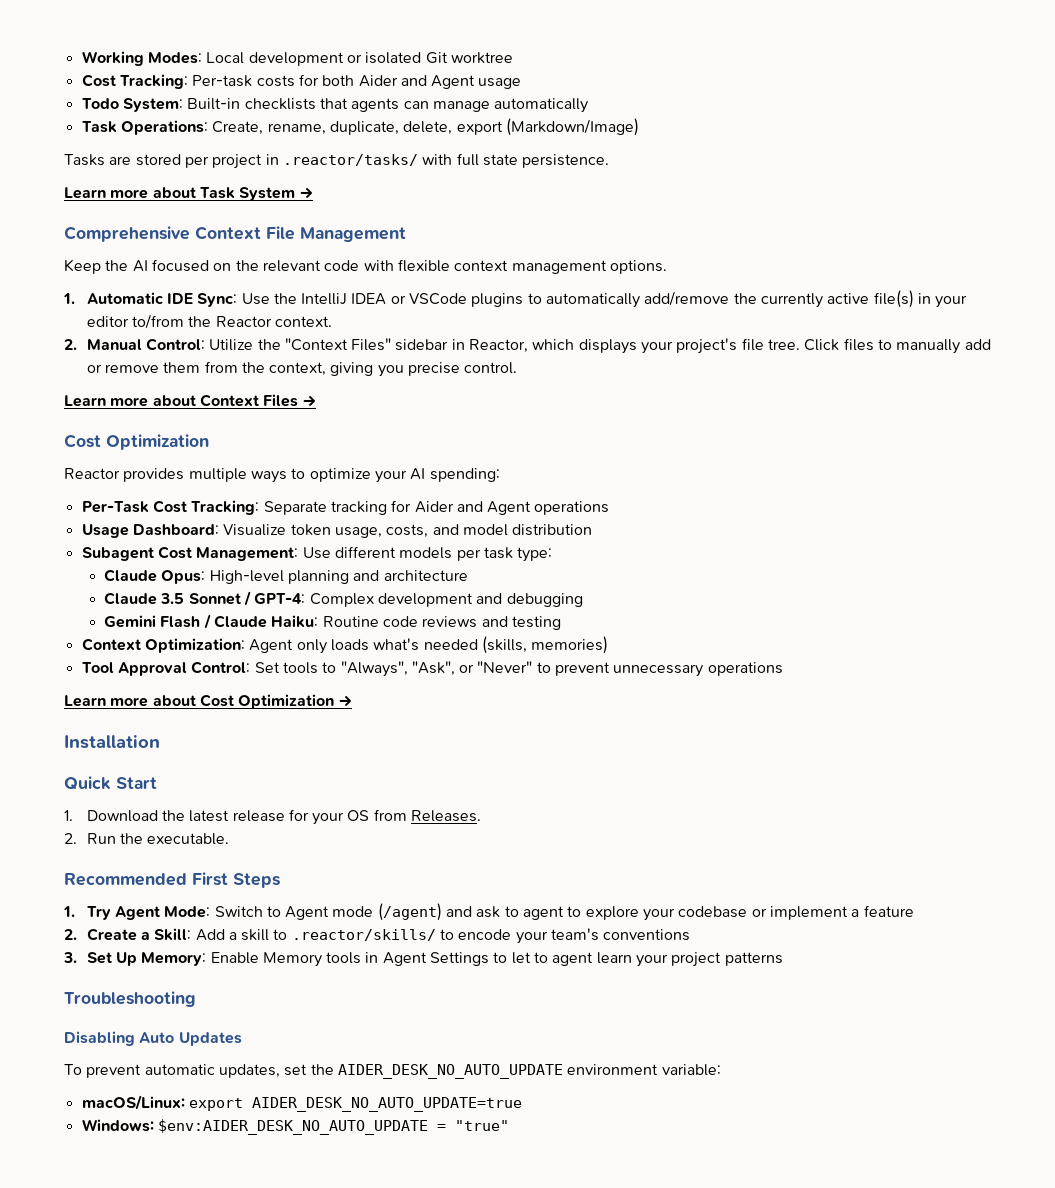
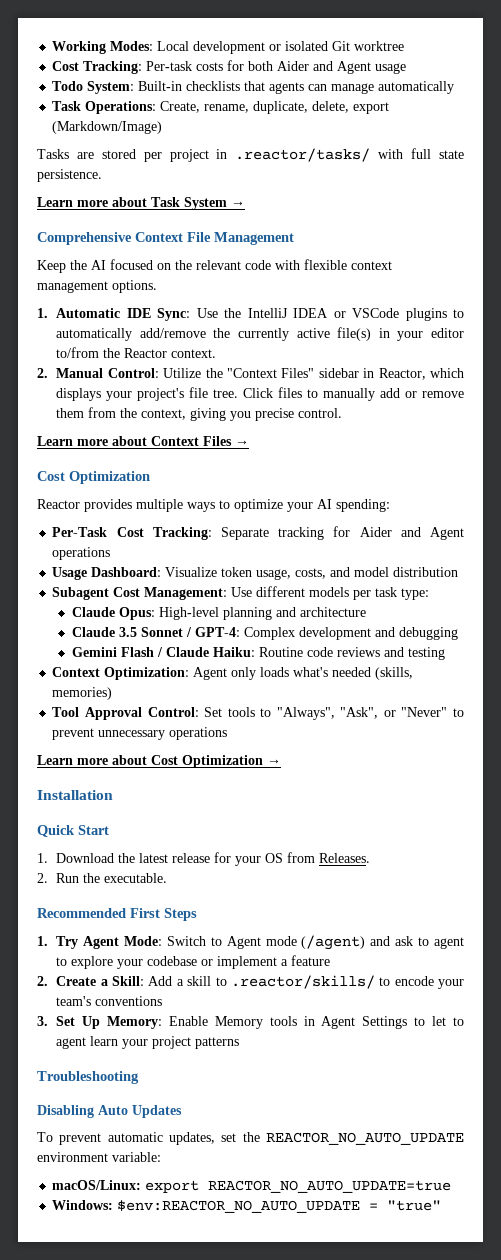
[337,1064,563,1079] AIDER_DESK_NO_AUTO_UPDATE -> [266,1132,464,1145] REACTOR_NO_AUTO_UPDATE
[251,1097,522,1112] AIDER_DESK_NO_AUTO_UPDATE=true -> [208,1180,452,1193] REACTOR_NO_AUTO_UPDATE=true
[157,1119,428,1135] $env:AIDER_DESK_NO_AUTO_UPDATE -> [117,1200,361,1213] $env:REACTOR_NO_AUTO_UPDATE

